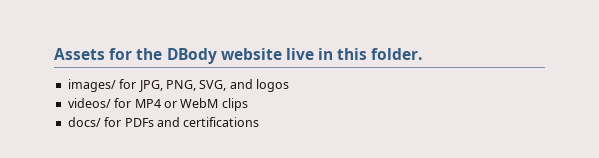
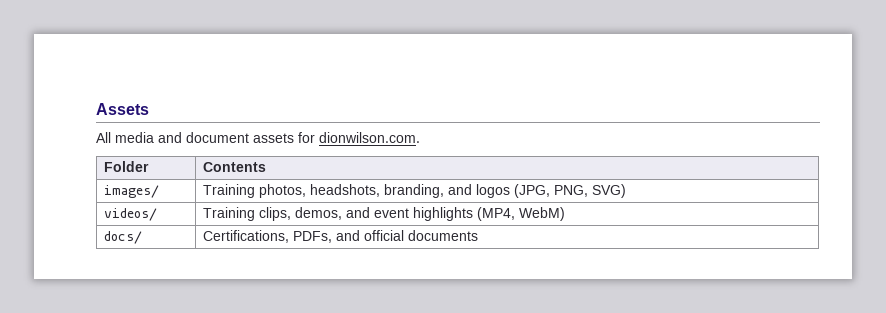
[109,48,423,64] [67,79,289,92] [67,98,248,111] [67,117,260,127] for the DBody website live in this folder. // images/ for JPG, PNG, SVG, and logos // videos/ for MP4 or WebM clips // docs/ for PDFs and certifications -> [96,132,420,143] [103,161,149,172] [202,162,266,172] [103,185,159,198] [202,184,626,198] [103,208,157,221] [202,207,565,221] [103,231,142,244] [202,230,478,243] // All media and document assets for dionwilson.com. // Folder | Contents // images/ | Training photos, headshots, branding, and logos (JPG, PNG, SVG) // videos/ | Training clips, demos, and event highlights (MP4, WebM) // docs/ | Certifications, PDFs, and official documents

